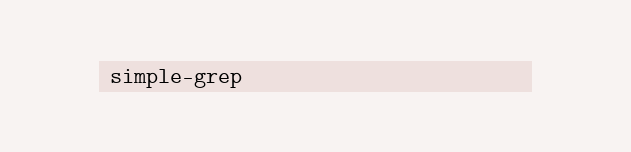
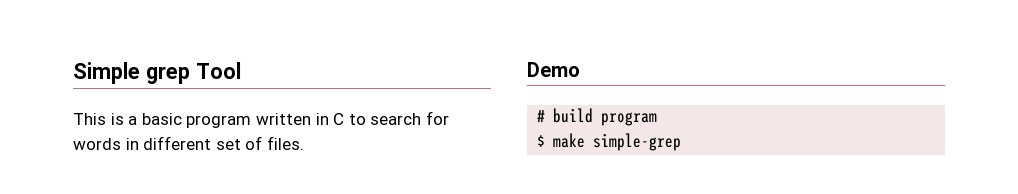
(110, 78) none -> [73,62,241,84] [73,111,449,128] [73,136,304,150] [527,62,580,77] [537,108,658,126] [537,133,586,148] Simple grep Tool // This is a basic program written in C to search for words in different set of files. // Demo // # build program // $ make

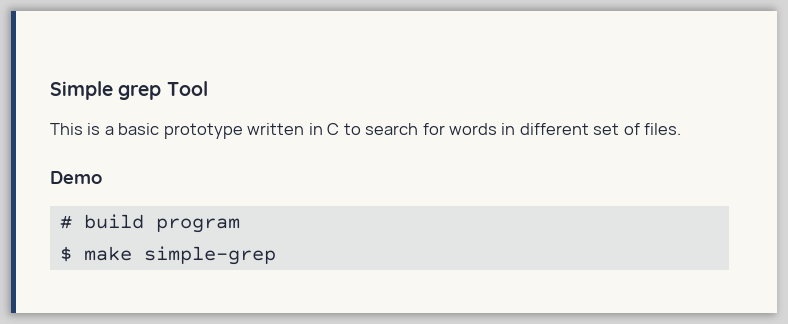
[186,115,252,128] program -> [163,123,243,139] prototype

